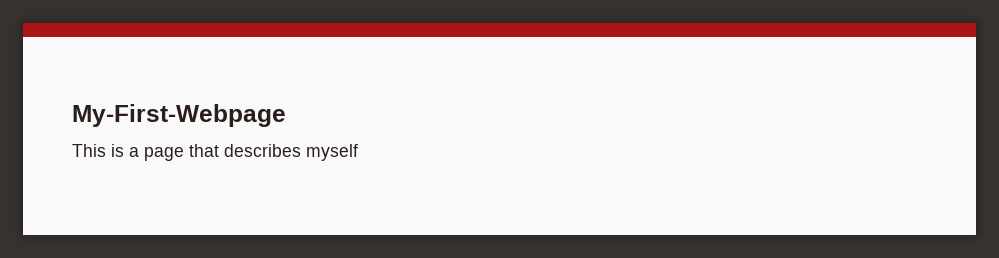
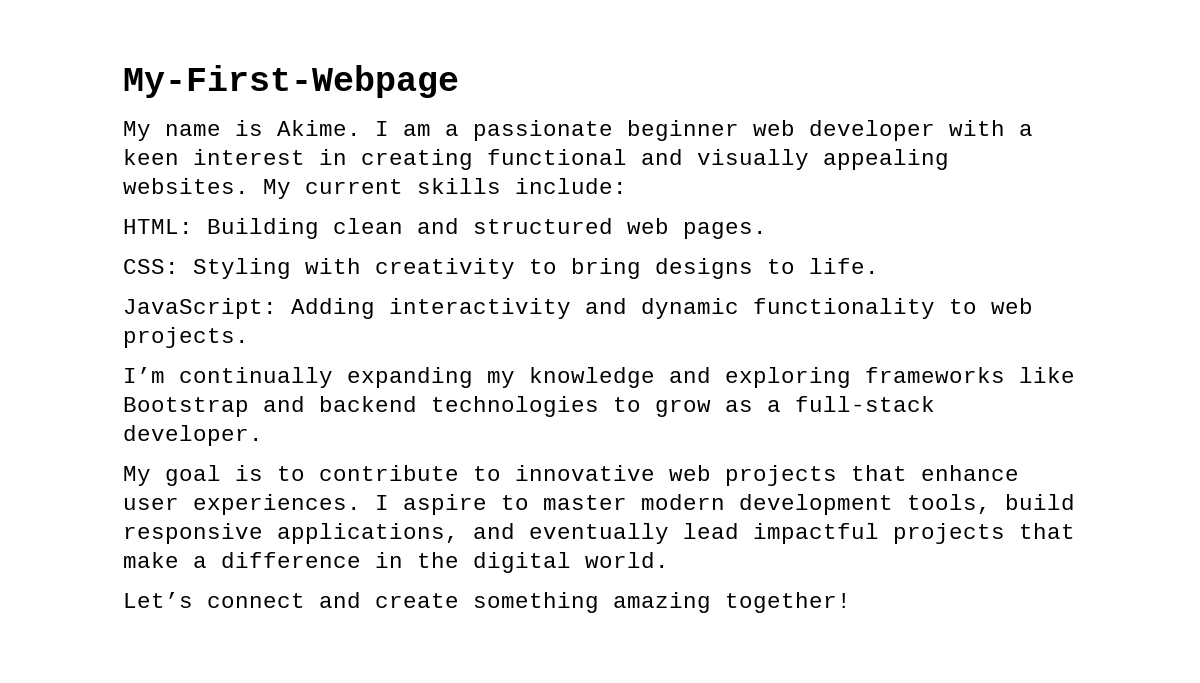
[72,144,358,161] This is a page that describes myself -> [123,120,1033,141] [123,149,949,170] [123,178,627,199] [123,218,767,239] [123,258,879,279] [123,298,1033,319] [123,327,249,348] [123,367,1075,388] [123,396,935,417] [123,425,263,446] [123,465,1019,486] [123,494,1075,515] [123,523,1075,544] [123,552,669,573] [123,592,851,613] My name is Akime. I am a passionate beginner web developer with a keen interest in creating functional and visually appealing websites. My current skills include: // HTML: Building clean and structured web pages. // CSS: Styling with creativity to bring designs to life. // JavaScript: Adding interactivity and dynamic functionality to web projects. // I’m continually expanding my knowledge and exploring frameworks like Bootstrap and backend technologies to grow as a full-stack developer. // My goal is to contribute to innovative web projects that enhance user experiences. I aspire to master modern development tools, build responsive applications, and eventually lead impactful projects that make a difference in the digital world. // Let’s connect and create something amazing together!

